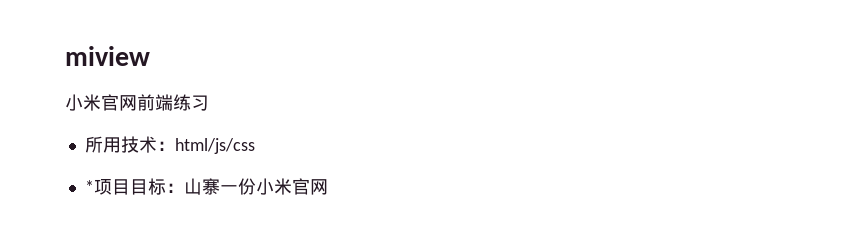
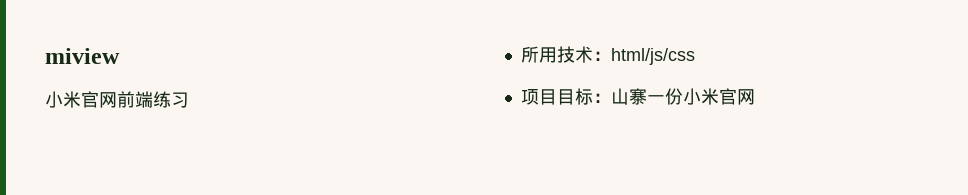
[84,180,94,193] * -> (695, 56) none

